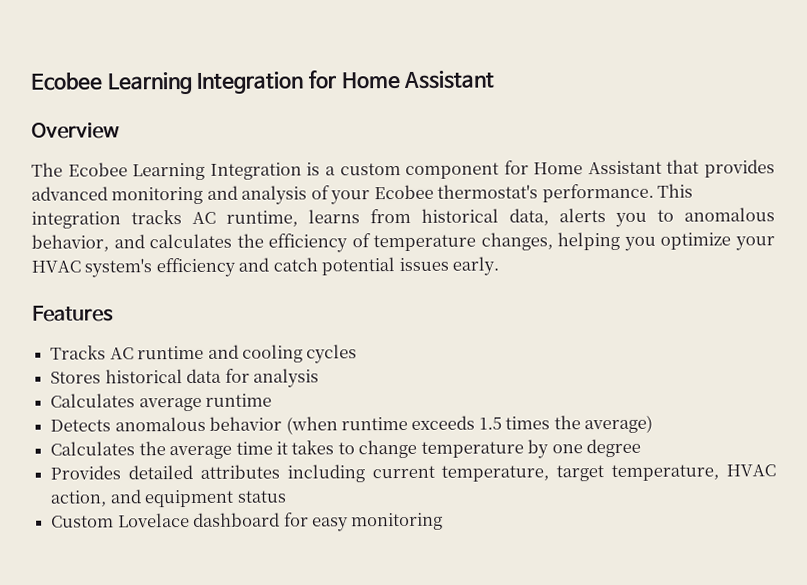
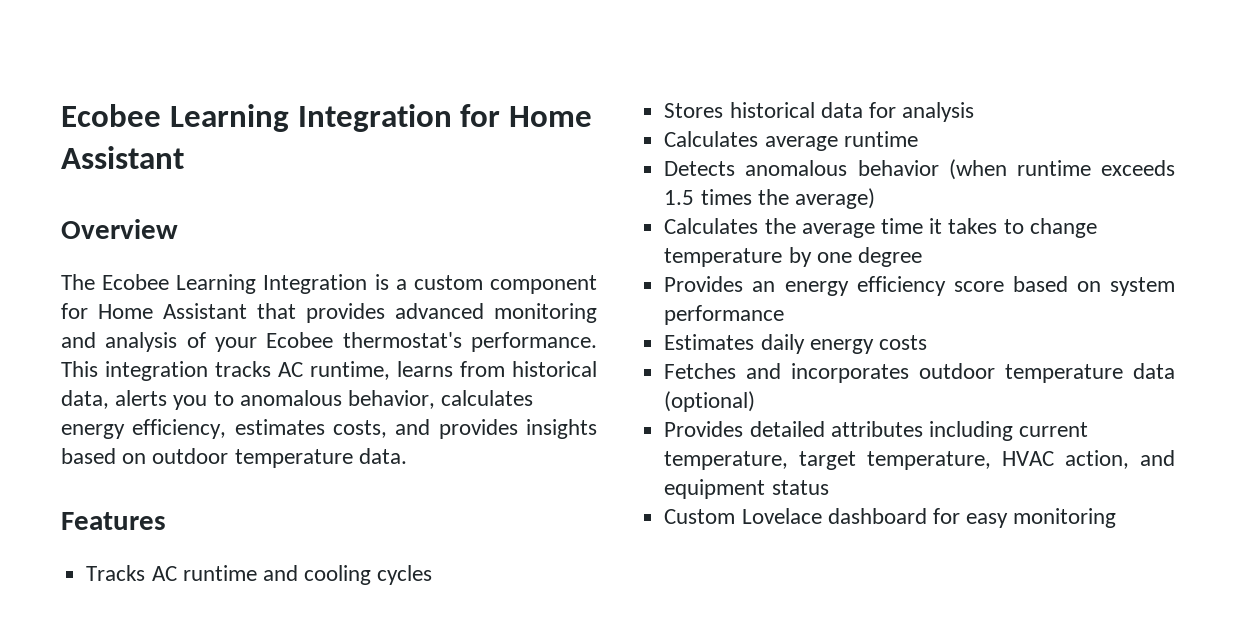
[113,231,775,253] [31,256,500,278] and calculates the efficiency of temperature changes, helping you optimize your HVAC system's efficiency and catch potential issues early. -> [441,390,534,406] [61,419,597,439] [61,448,407,468] calculates energy efficiency, estimates costs, and provides insights based on outdoor temperature data.
(642, 448) none -> [664,276,1175,296] [664,305,785,325] [664,334,927,354] [664,363,1175,383] [664,391,756,412] // Provides an energy efficiency score based on system performance // Estimates daily energy costs // Fetches and incorporates outdoor temperature data (optional)

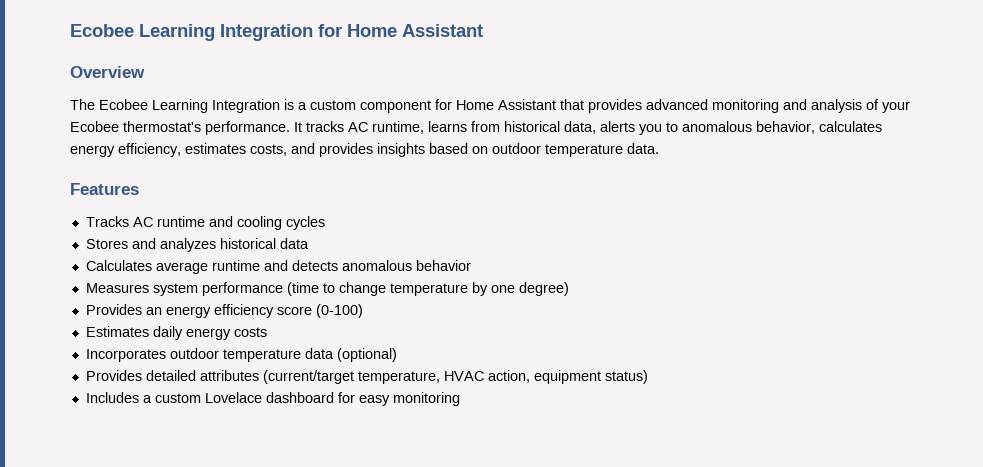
[61,361,208,381] This integration -> [294,122,302,132] It
(724, 110) none -> [131,238,216,252] and analyzes
[868,102,975,122] for analysis -> (309, 243) none
[664,161,736,176] // Detects -> [263,260,338,271] and detects
[948,159,1175,180] [664,188,875,209] [664,218,998,238] (when runtime exceeds 1.5 times the average) // Calculates the average time it takes -> [85,282,319,296] // Measures system performance (time
[857,247,922,267] degree -> [518,282,569,296] degree)
[1012,276,1175,296] [664,305,785,325] based on system performance -> [315,304,363,318] (0-100)
[664,363,910,383] Fetches and incorporates -> [85,349,166,362] Incorporates
[928,421,1089,441] [664,450,1175,470] [664,479,829,499] [664,509,736,524] including current temperature, target temperature, HVAC action, and equipment status // Custom -> [262,370,648,384] [85,392,201,403] (current/target temperature, HVAC action, equipment status) // Includes a custom

